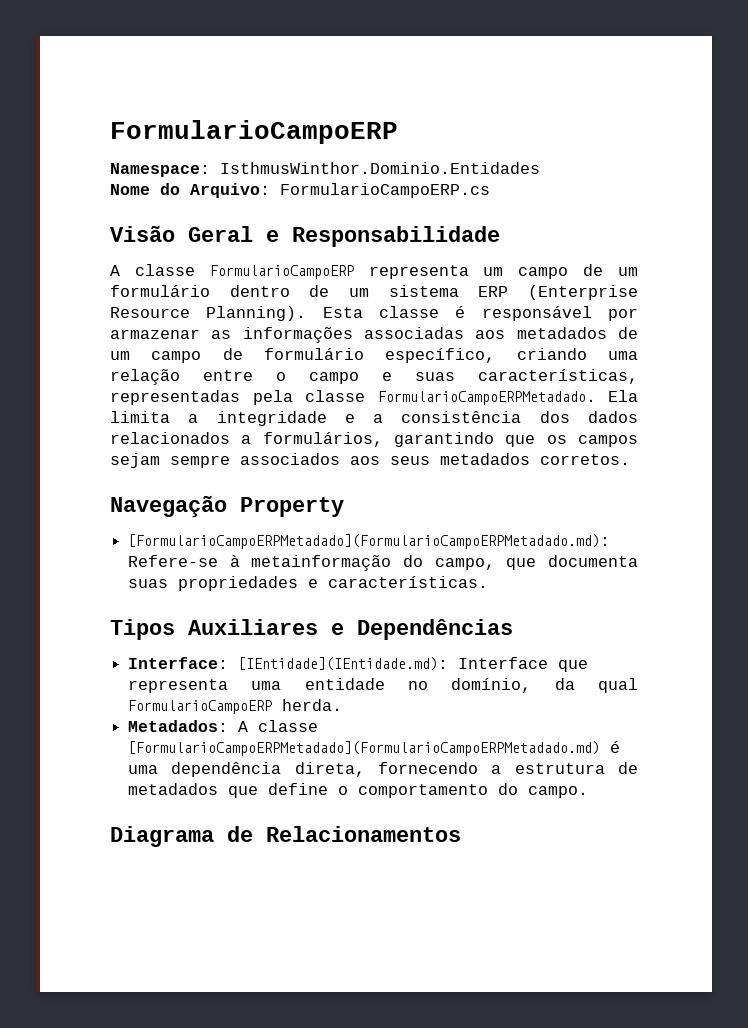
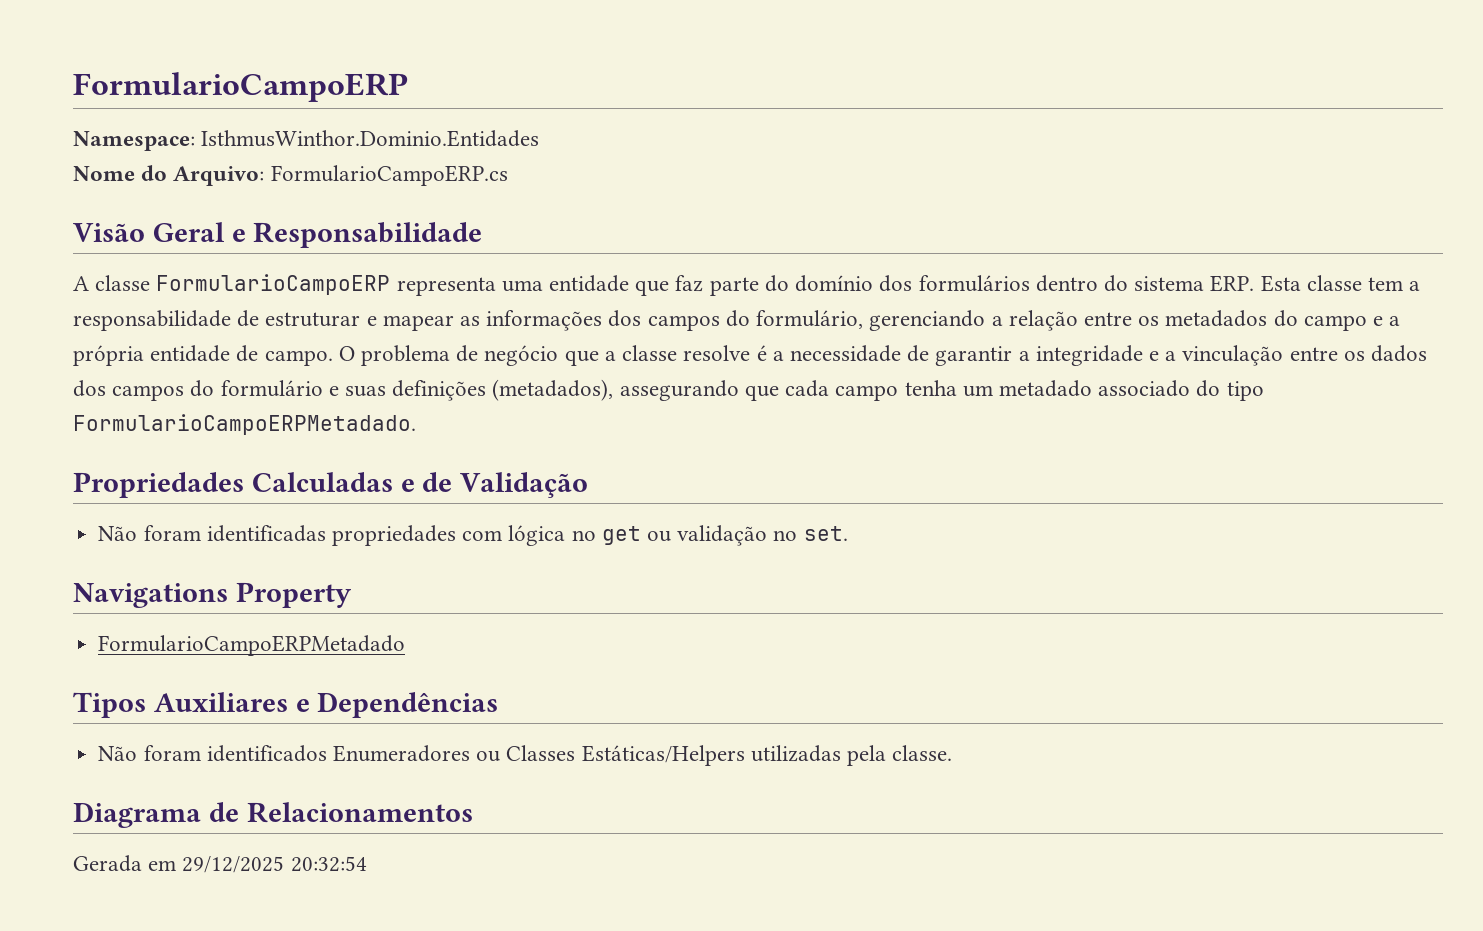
[483,264,638,279] [110,285,638,300] [110,306,638,321] [110,327,638,343] [110,348,638,363] [110,369,638,385] [110,390,638,405] [110,411,638,426] [110,432,638,447] [110,453,630,468] [110,495,344,518] [128,534,611,549] [128,555,638,571] [128,576,489,591] [110,619,513,640] [128,657,589,672] [128,678,638,693] [128,699,343,714] [128,720,319,732] [128,741,621,756] [128,762,638,777] [128,783,589,798] um campo de um formulário dentro de um sistema ERP (Enterprise Resource Planning). Esta classe é responsável por armazenar as informações associadas aos metadados de um campo de formulário específico, criando uma relação entre o campo e suas características, representadas pela classe FormularioCampoERPMetadado. Ela limita a integridade e a consistência dos dados relacionados a formulários, garantindo que os campos sejam sempre associados aos seus metadados corretos. // Navegação Property // [FormularioCampoERPMetadado](FormularioCampoERPMetadado.md): Refere-se à metainformação do campo, que documenta suas propriedades e características. // Tipos Auxiliares e Dependências // Interface: [IEntidade](IEntidade.md): Interface que representa uma entidade no domínio, da qual FormularioCampoERP herda. // Metadados: A classe [FormularioCampoERPMetadado](FormularioCampoERPMetadado.md) é uma dependência direta, fornecendo a estrutura de metadados que define o comportamento do campo. -> [501,275,1421,296] [73,310,1401,331] [73,345,1428,366] [73,379,1264,401] [73,414,416,435] [73,472,589,498] [98,525,848,546] [73,582,352,608] [98,635,406,656] [73,692,499,718] [98,745,953,766] uma entidade que faz parte do domínio dos formulários dentro do sistema ERP. Esta classe tem a responsabilidade de estruturar e mapear as informações dos campos do formulário, gerenciando a relação entre os metadados do campo e a própria entidade de campo. O problema de negócio que a classe resolve é a necessidade de garantir a integridade e a vinculação entre os dados dos campos do formulário e suas definições (metadados), assegurando que cada campo tenha um metadado associado do tipo FormularioCampoERPMetadado. // Propriedades Calculadas e de Validação // Não foram identificadas propriedades com lógica no get ou validação no set. // Navigations Property // FormularioCampoERPMetadado // Tipos Auxiliares e Dependências // Não foram identificados Enumeradores ou Classes Estáticas/Helpers utilizadas pela classe.
(461, 834) none -> [73,855,367,873] // Gerada em 29/12/2025 20:32:54

